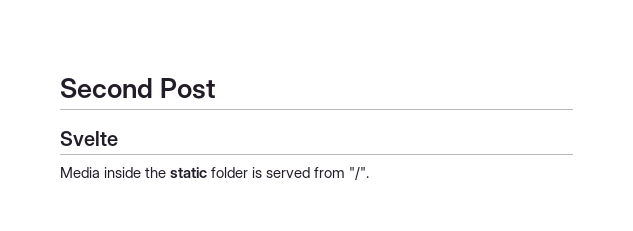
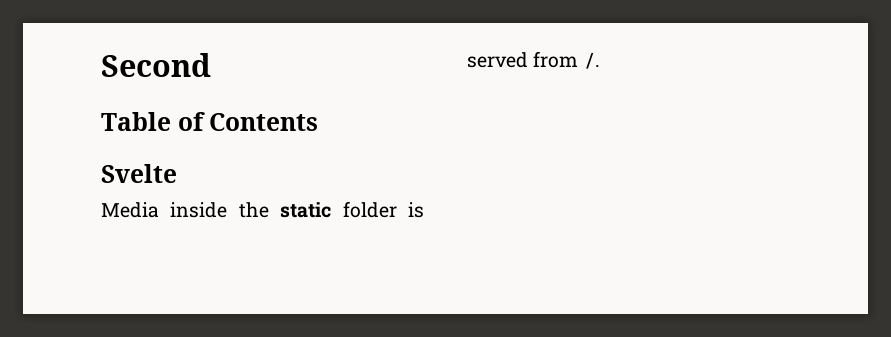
[160,78,216,99] Post -> [101,112,319,131] // Table of Contents
[349,166,370,180] "/". -> [583,53,600,69] /.

